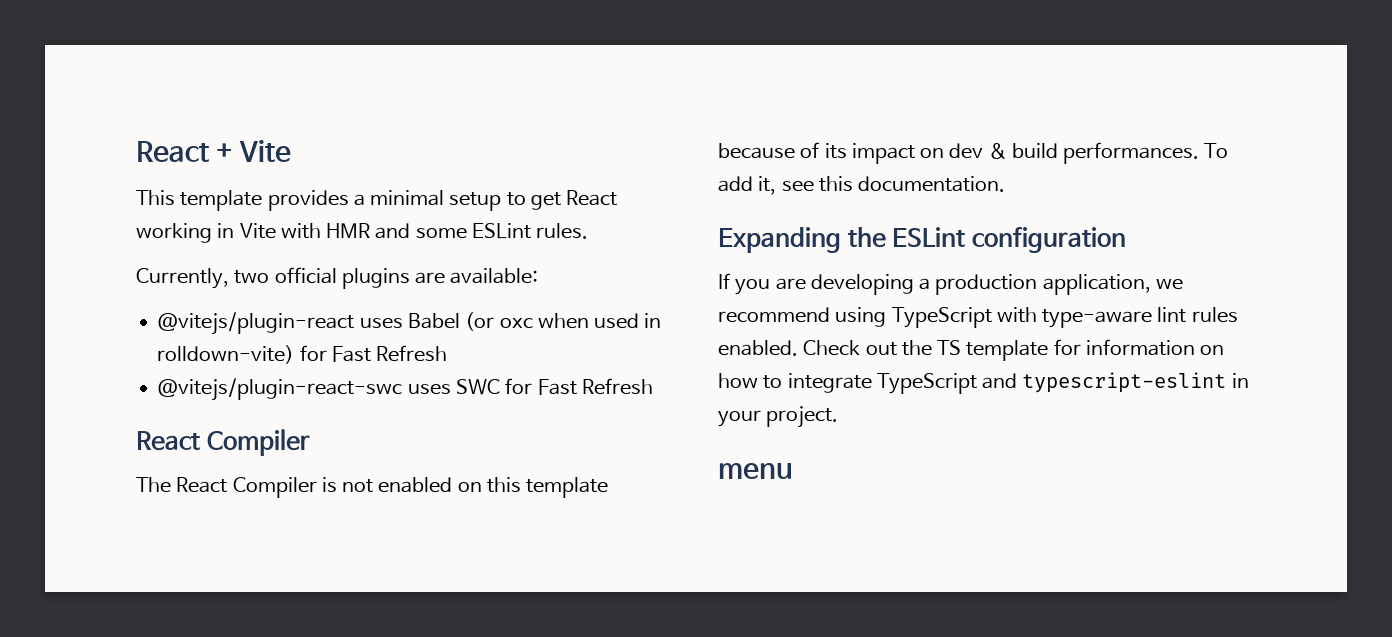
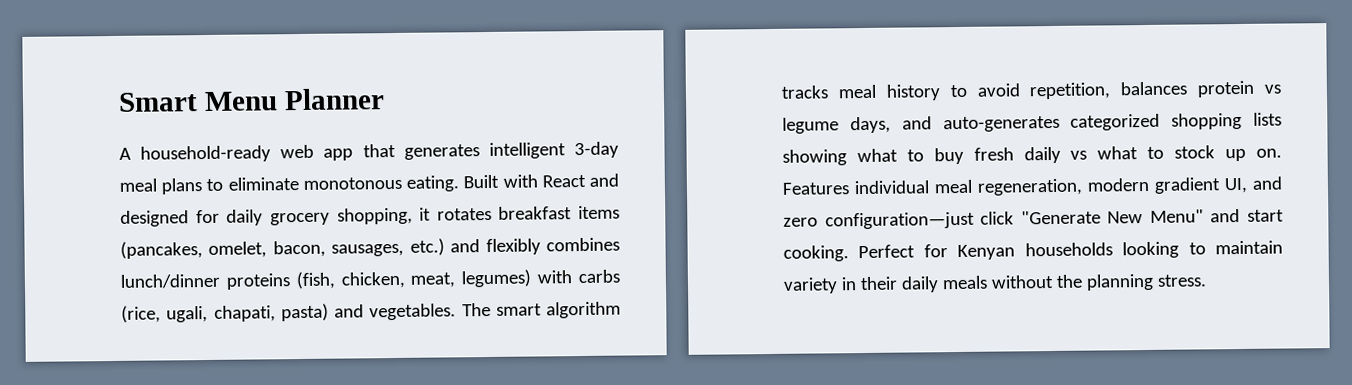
[136,140,291,162] [136,190,618,211] [136,223,589,243] [136,267,539,289] [157,312,662,335] [157,345,448,364] [157,378,653,401] [136,429,310,456] [136,477,609,498] [718,142,1229,164] [718,176,1006,195] [718,227,1126,253] [718,273,1183,295] [718,307,1238,328] [718,339,1225,361] [718,372,1249,394] [718,406,839,428] [718,463,793,479] React + Vite // This template provides a minimal setup to get React working in Vite with HMR and some ESLint rules. // Currently, two official plugins are available: // @vitejs/plugin-react uses Babel (or oxc when used in rolldown-vite) for Fast Refresh // @vitejs/plugin-react-swc uses SWC for Fast Refresh // React Compiler // The React Compiler is not enabled on this template because of its impact on dev & build performances. To add it, see this documentation. // Expanding the ESLint configuration // If you are developing a production application, we recommend using TypeScript with type-aware lint rules enabled. Check out the TS template for information on how to integrate TypeScript and typescript-eslint in your project. // menu -> [118,88,385,112] [119,141,619,163] [119,173,619,195] [120,205,620,227] [120,237,621,259] [120,269,620,290] [121,301,621,323] [781,80,1281,101] [782,112,1282,134] [782,145,1282,166] [782,176,1283,196] [783,208,1284,230] [783,240,1283,262] [783,273,1207,294] Smart Menu Planner // A household-ready web app that generates intelligent 3-day meal plans to eliminate monotonous eating. Built with React and designed for daily grocery shopping, it rotates breakfast items (pancakes, omelet, bacon, sausages, etc.) and flexibly combines lunch/dinner proteins (fish, chicken, meat, legumes) with carbs (rice, ugali, chapati, pasta) and vegetables. The smart algorithm tracks meal history to avoid repetition, balances protein vs legume days, and auto-generates categorized shopping lists showing what to buy fresh daily vs what to stock up on. Features individual meal regeneration, modern gradient UI, and zero configuration—just click "Generate New Menu" and start cooking. Perfect for Kenyan households looking to maintain variety in their daily meals without the planning stress.

